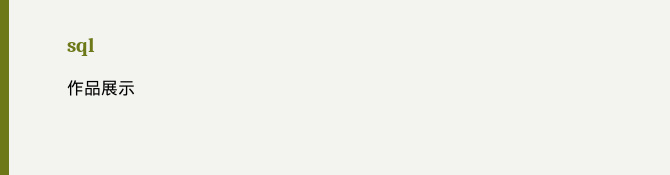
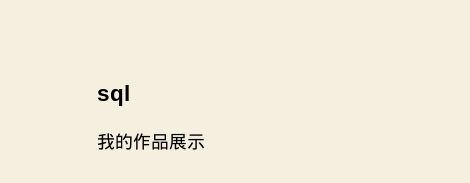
(95, 46) none -> [97,133,133,150] 我的

